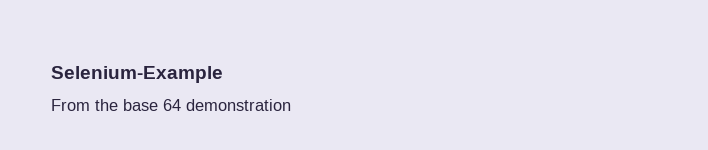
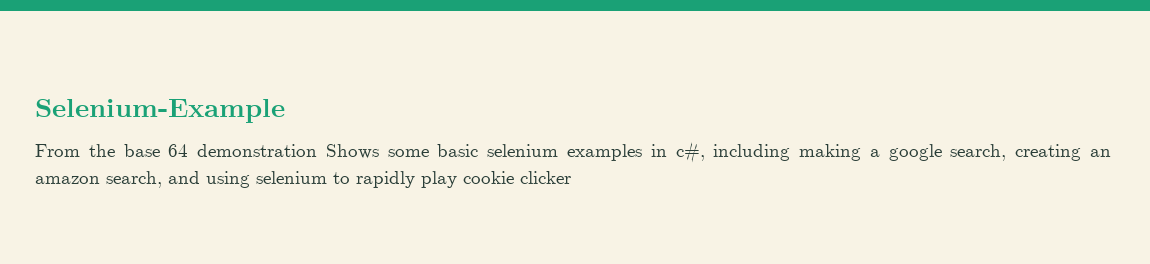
(291, 105) none -> [325,142,1112,163] [35,171,571,188] Shows some basic selenium examples in c#, including making a google search, creating an amazon search, and using selenium to rapidly play cookie clicker

